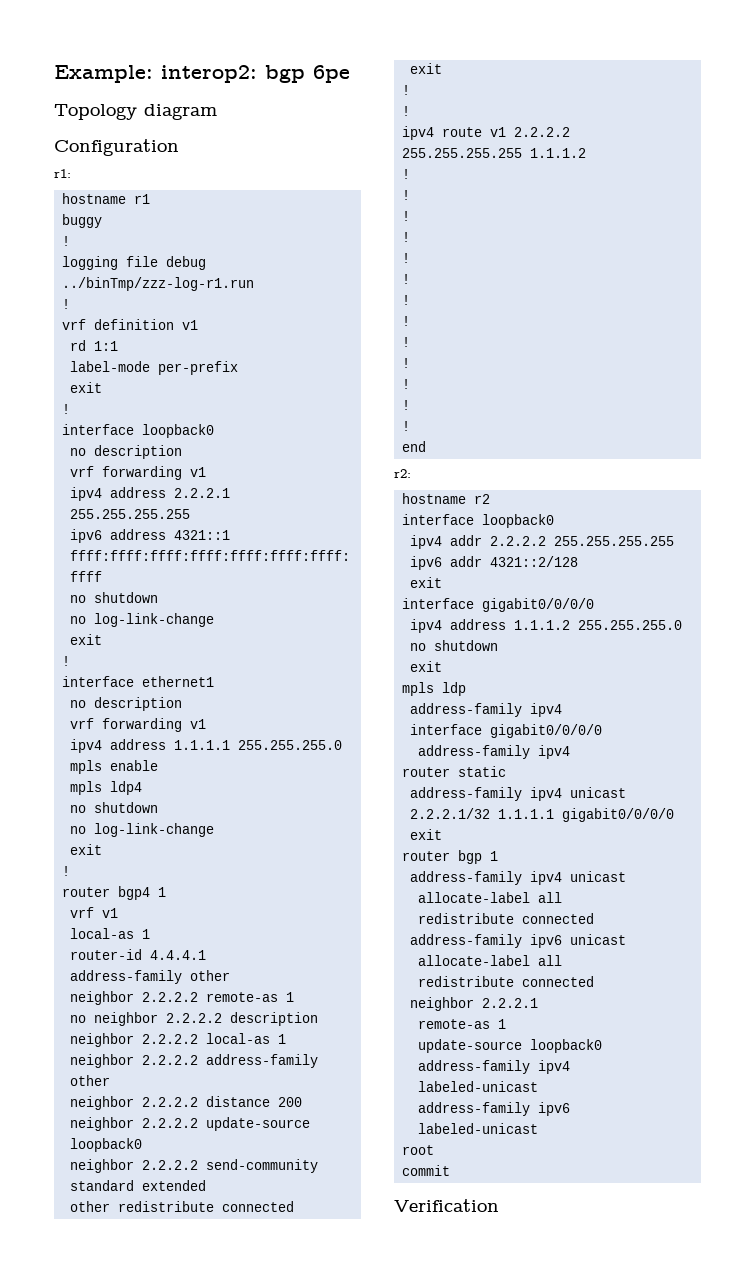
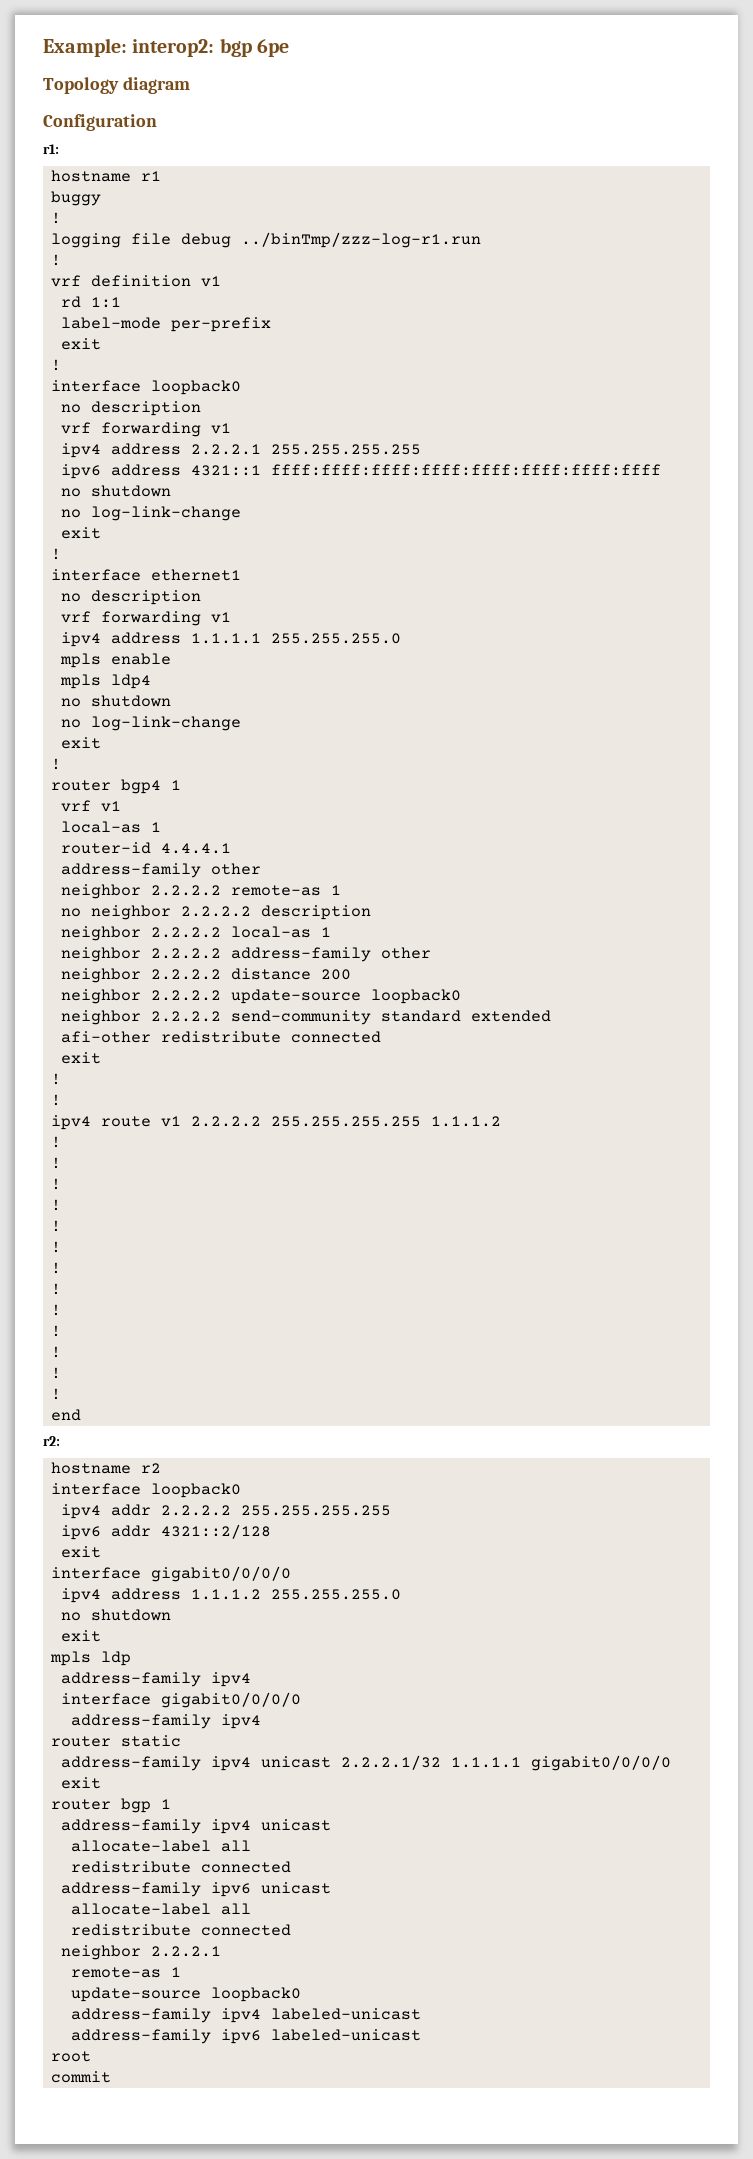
[69,1201,110,1212] other -> [61,1031,152,1043] afi-other
[394,1199,499,1212] // Verification -> (112, 2077) none

